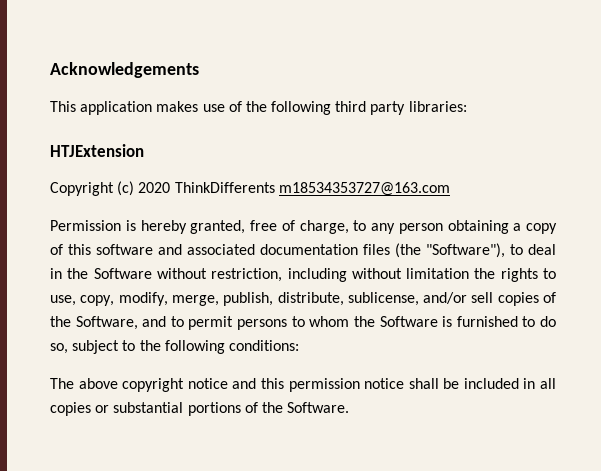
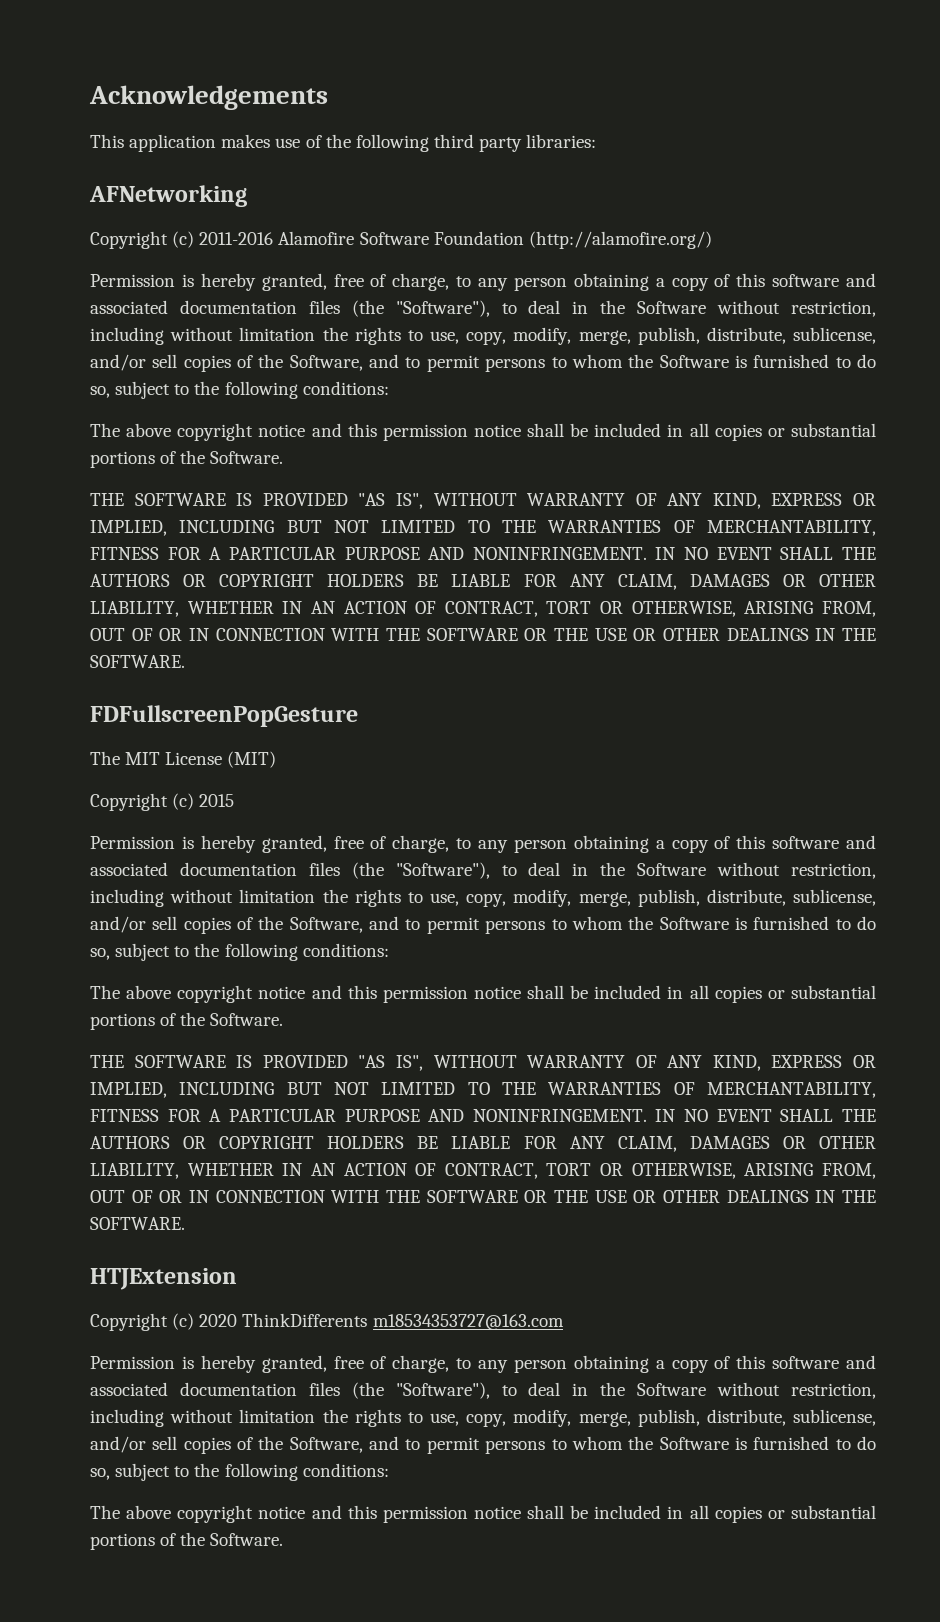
(467, 106) none -> [89,185,247,207] [90,231,712,249] [90,273,876,291] [90,300,877,317] [90,327,877,345] [90,354,877,372] [90,381,389,399] [90,423,876,441] [90,450,284,468] [90,493,877,509] [90,520,876,536] [90,547,876,560] [90,574,877,590] [90,601,876,617] [90,628,876,641] [90,655,185,668] [90,705,358,727] [90,751,277,768] [90,793,235,811] [90,835,876,853] [90,862,877,879] [90,889,877,907] [90,916,877,934] [90,943,389,961] [90,985,876,1003] [90,1012,284,1030] [90,1055,877,1071] [90,1082,876,1098] [90,1109,876,1122] [90,1136,877,1152] [90,1163,876,1179] [90,1190,876,1203] [90,1217,185,1230] // AFNetworking // Copyright (c) 2011-2016 Alamofire Software Foundation (http://alamofire.org/) // Permission is hereby granted, free of charge, to any person obtaining a copy of this software and associated documentation files (the "Software"), to deal in the Software without restriction, including without limitation the rights to use, copy, modify, merge, publish, distribute, sublicense, and/or sell copies of the Software, and to permit persons to whom the Software is furnished to do so, subject to the following conditions: // The above copyright notice and this permission notice shall be included in all copies or substantial portions of the Software. // THE SOFTWARE IS PROVIDED "AS IS", WITHOUT WARRANTY OF ANY KIND, EXPRESS OR IMPLIED, INCLUDING BUT NOT LIMITED TO THE WARRANTIES OF MERCHANTABILITY, FITNESS FOR A PARTICULAR PURPOSE AND NONINFRINGEMENT. IN NO EVENT SHALL THE AUTHORS OR COPYRIGHT HOLDERS BE LIABLE FOR ANY CLAIM, DAMAGES OR OTHER LIABILITY, WHETHER IN AN ACTION OF CONTRACT, TORT OR OTHERWISE, ARISING FROM, OUT OF OR IN CONNECTION WITH THE SOFTWARE OR THE USE OR OTHER DEALINGS IN THE SOFTWARE. // FDFullscreenPopGesture // The MIT License (MIT) // Copyright (c) 2015 // Permission is hereby granted, free of charge, to any person obtaining a copy of this software and associated documentation files (the "Software"), to deal in the Software without restriction, including without limitation the rights to use, copy, modify, merge, publish, distribute, sublicense, and/or sell copies of the Software, and to permit persons to whom the Software is furnished to do so, subject to the following conditions: // The above copyright notice and this permission notice shall be included in all copies or substantial portions of the Software. // THE SOFTWARE IS PROVIDED "AS IS", WITHOUT WARRANTY OF ANY KIND, EXPRESS OR IMPLIED, INCLUDING BUT NOT LIMITED TO THE WARRANTIES OF MERCHANTABILITY, FITNESS FOR A PARTICULAR PURPOSE AND NONINFRINGEMENT. IN NO EVENT SHALL THE AUTHORS OR COPYRIGHT HOLDERS BE LIABLE FOR ANY CLAIM, DAMAGES OR OTHER LIABILITY, WHETHER IN AN ACTION OF CONTRACT, TORT OR OTHERWISE, ARISING FROM, OUT OF OR IN CONNECTION WITH THE SOFTWARE OR THE USE OR OTHER DEALINGS IN THE SOFTWARE.

